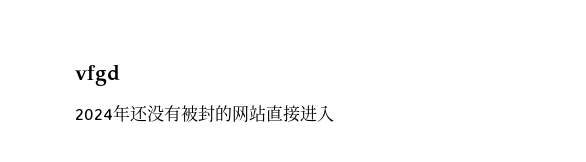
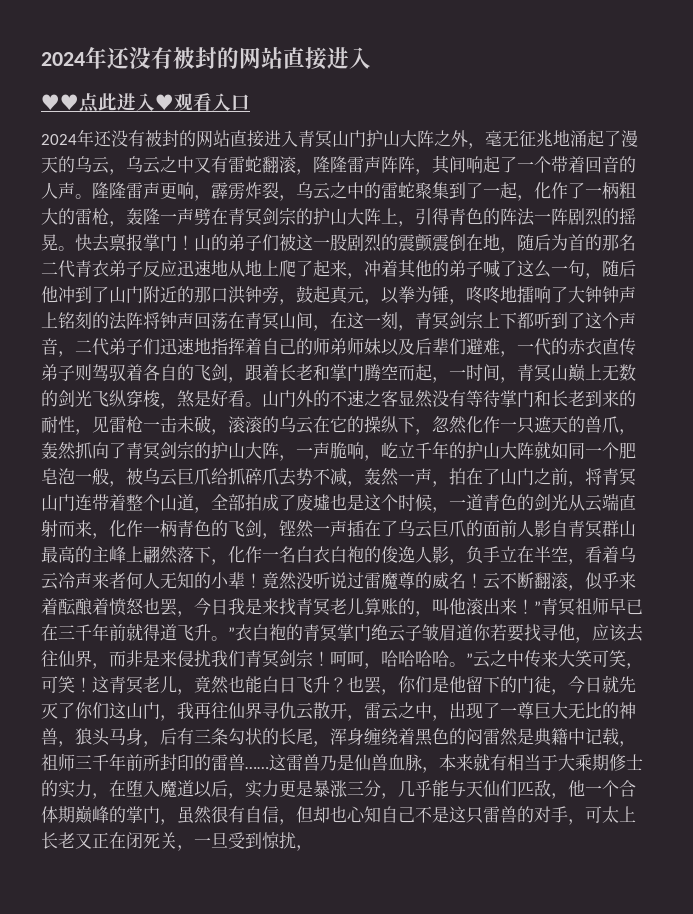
[75,65,120,86] [75,104,334,123] vfgd // 2024年还没有被封的网站直接进入 -> [41,46,371,70] [41,93,250,113] [41,129,638,149] [41,155,636,175] [41,181,636,201] [41,208,636,227] [41,233,636,253] [41,259,636,279] [41,286,636,305] [41,312,636,331] [41,337,636,357] [41,363,636,383] [41,390,636,409] [41,415,636,435] [41,441,636,461] [41,468,636,487] [41,493,636,513] [41,520,636,539] [41,546,636,565] [41,572,636,591] [41,597,643,617] [41,623,643,643] [41,650,643,669] [41,675,636,695] [41,702,636,721] [41,728,636,747] [41,753,643,773] [41,780,636,799] [41,805,636,825] [41,832,313,851] 2024年还没有被封的网站直接进入 // ♥♥点此进入♥观看入口 // 2024年还没有被封的网站直接进入青冥山门护山大阵之外，毫无征兆地涌起了漫天的乌云，乌云之中又有雷蛇翻滚，隆隆雷声阵阵，其间响起了一个带着回音的人声。隆隆雷声更响，霹雳炸裂，乌云之中的雷蛇聚集到了一起，化作了一柄粗大的雷枪，轰隆一声劈在青冥剑宗的护山大阵上，引得青色的阵法一阵剧烈的摇晃。快去禀报掌门！山的弟子们被这一股剧烈的震颤震倒在地，随后为首的那名二代青衣弟子反应迅速地从地上爬了起来，冲着其他的弟子喊了这么一句，随后他冲到了山门附近的那口洪钟旁，鼓起真元，以拳为锤，咚咚地擂响了大钟钟声上铭刻的法阵将钟声回荡在青冥山间，在这一刻，青冥剑宗上下都听到了这个声音，二代弟子们迅速地指挥着自己的师弟师妹以及后辈们避难，一代的赤衣直传弟子则驾驭着各自的飞剑，跟着长老和掌门腾空而起，一时间，青冥山巅上无数的剑光飞纵穿梭，煞是好看。山门外的不速之客显然没有等待掌门和长老到来的耐性，见雷枪一击未破，滚滚的乌云在它的操纵下，忽然化作一只遮天的兽爪，轰然抓向了青冥剑宗的护山大阵，一声脆响，屹立千年的护山大阵就如同一个肥皂泡一般，被乌云巨爪给抓碎爪去势不减，轰然一声，拍在了山门之前，将青冥山门连带着整个山道，全部拍成了废墟也是这个时候，一道青色的剑光从云端直射而来，化作一柄青色的飞剑，铿然一声插在了乌云巨爪的面前人影自青冥群山最高的主峰上翩然落下，化作一名白衣白袍的俊逸人影，负手立在半空，看着乌云冷声来者何人无知的小辈！竟然没听说过雷魔尊的威名！云不断翻滚，似乎来着酝酿着愤怒也罢，今日我是来找青冥老儿算账的，叫他滚出来！”青冥祖师早已在三千年前就得道飞升。”衣白袍的青冥掌门绝云子皱眉道你若要找寻他，应该去往仙界，而非是来侵扰我们青冥剑宗！呵呵，哈哈哈哈。”云之中传来大笑可笑，可笑！这青冥老儿，竟然也能白日飞升？也罢，你们是他留下的门徒，今日就先灭了你们这山门，我再往仙界寻仇云散开，雷云之中，出现了一尊巨大无比的神兽，狼头马身，后有三条勾状的长尾，浑身缠绕着黑色的闷雷然是典籍中记载，祖师三千年前所封印的雷兽……这雷兽乃是仙兽血脉，本来就有相当于大乘期修士的实力，在堕入魔道以后，实力更是暴涨三分，几乎能与天仙们匹敌，他一个合体期巅峰的掌门，虽然很有自信，但却也心知自己不是这只雷兽的对手，可太上长老又正在闭死关，一旦受到惊扰，

